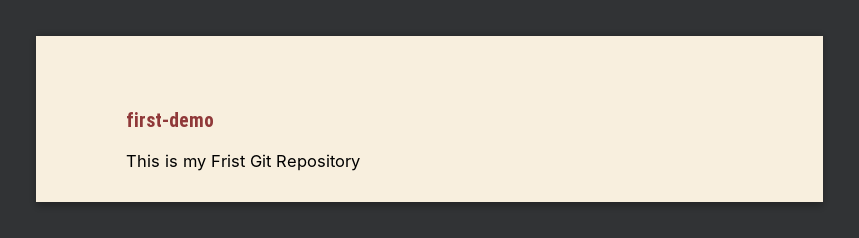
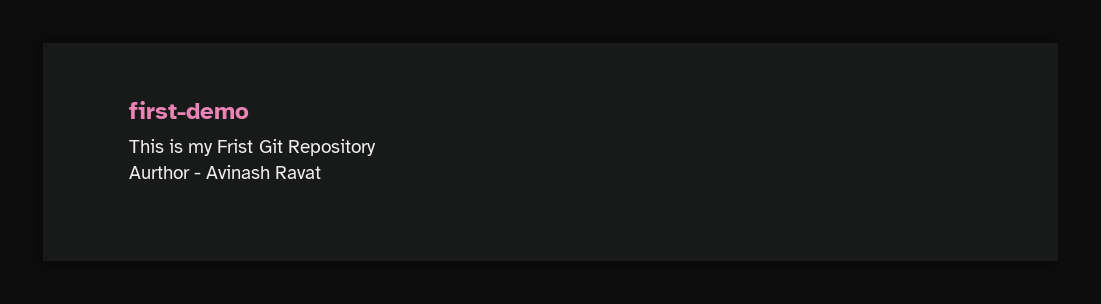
(360, 162) none -> [129,165,322,179] // Aurthor - Avinash Ravat

